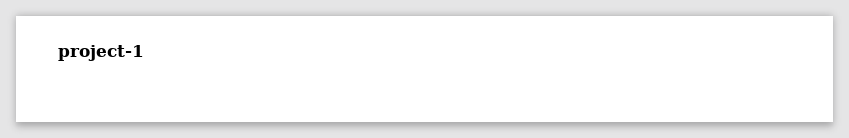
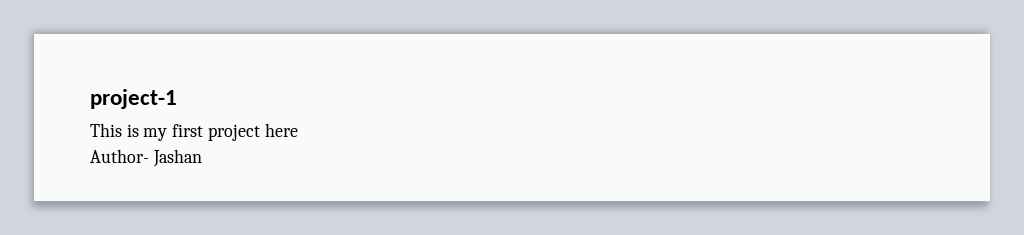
(144, 53) none -> [90,123,298,141] [90,149,202,167] // This is my first project here // Author- Jashan

